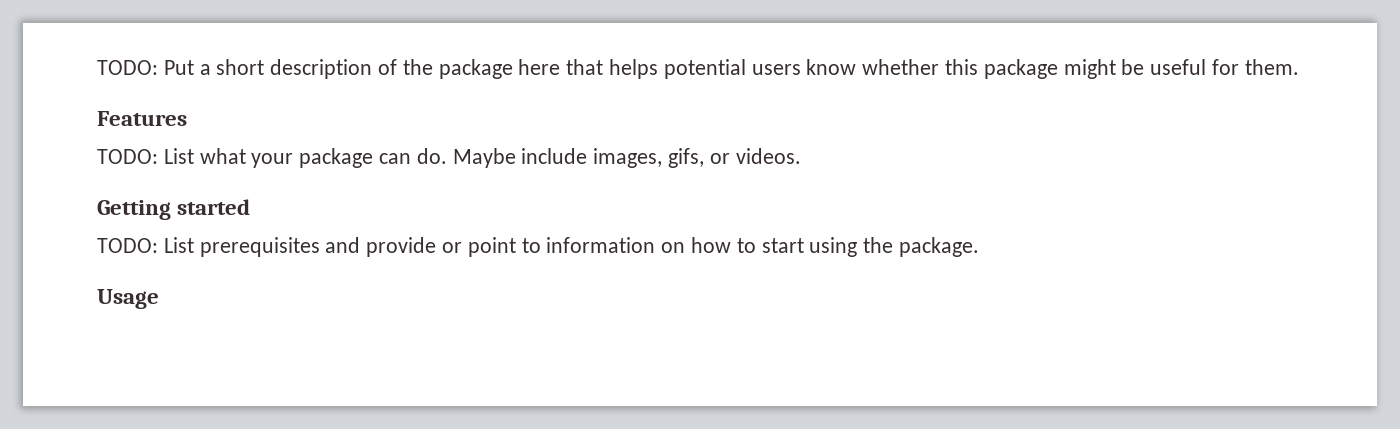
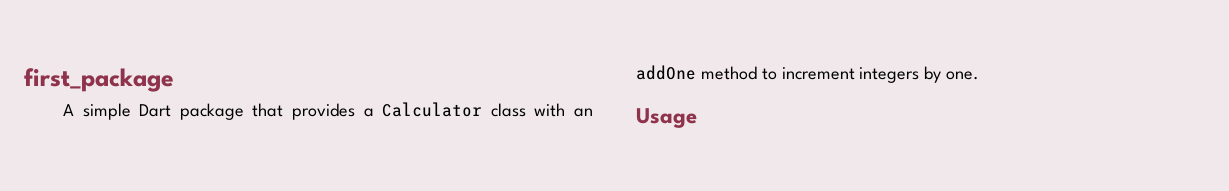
[97,59,1299,79] [97,111,187,126] [97,148,801,168] [97,199,251,220] [97,237,980,257] TODO: Put a short description of the package here that helps potential users know whether this package might be useful for them. // Features // TODO: List what your package can do. Maybe include images, gifs, or videos. // Getting started // TODO: List prerequisites and provide or point to information on how to start using the package. -> [24,68,174,92] [62,102,593,120] [636,65,980,83] first_package // A simple Dart package that provides a Calculator class with an addOne method to increment integers by one.

